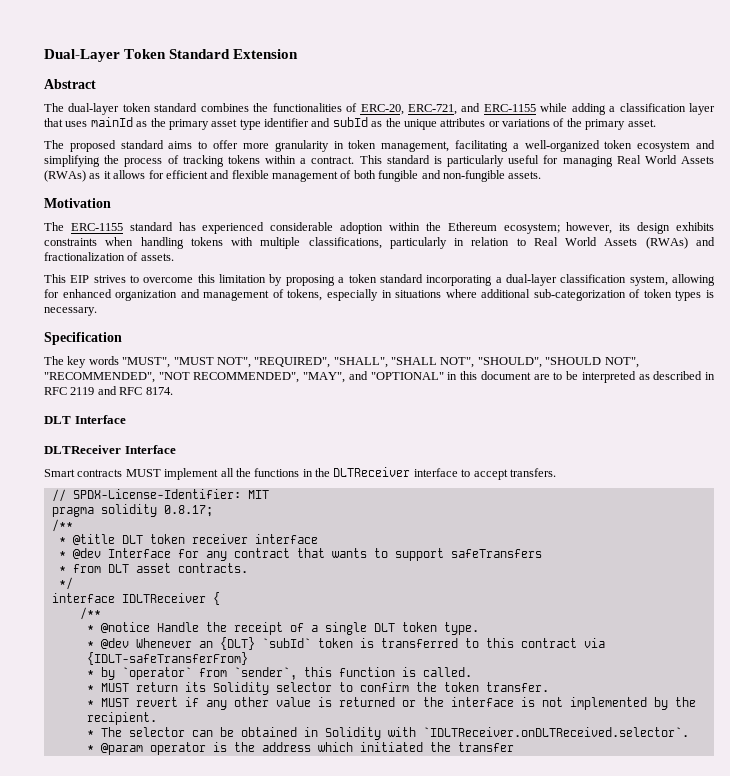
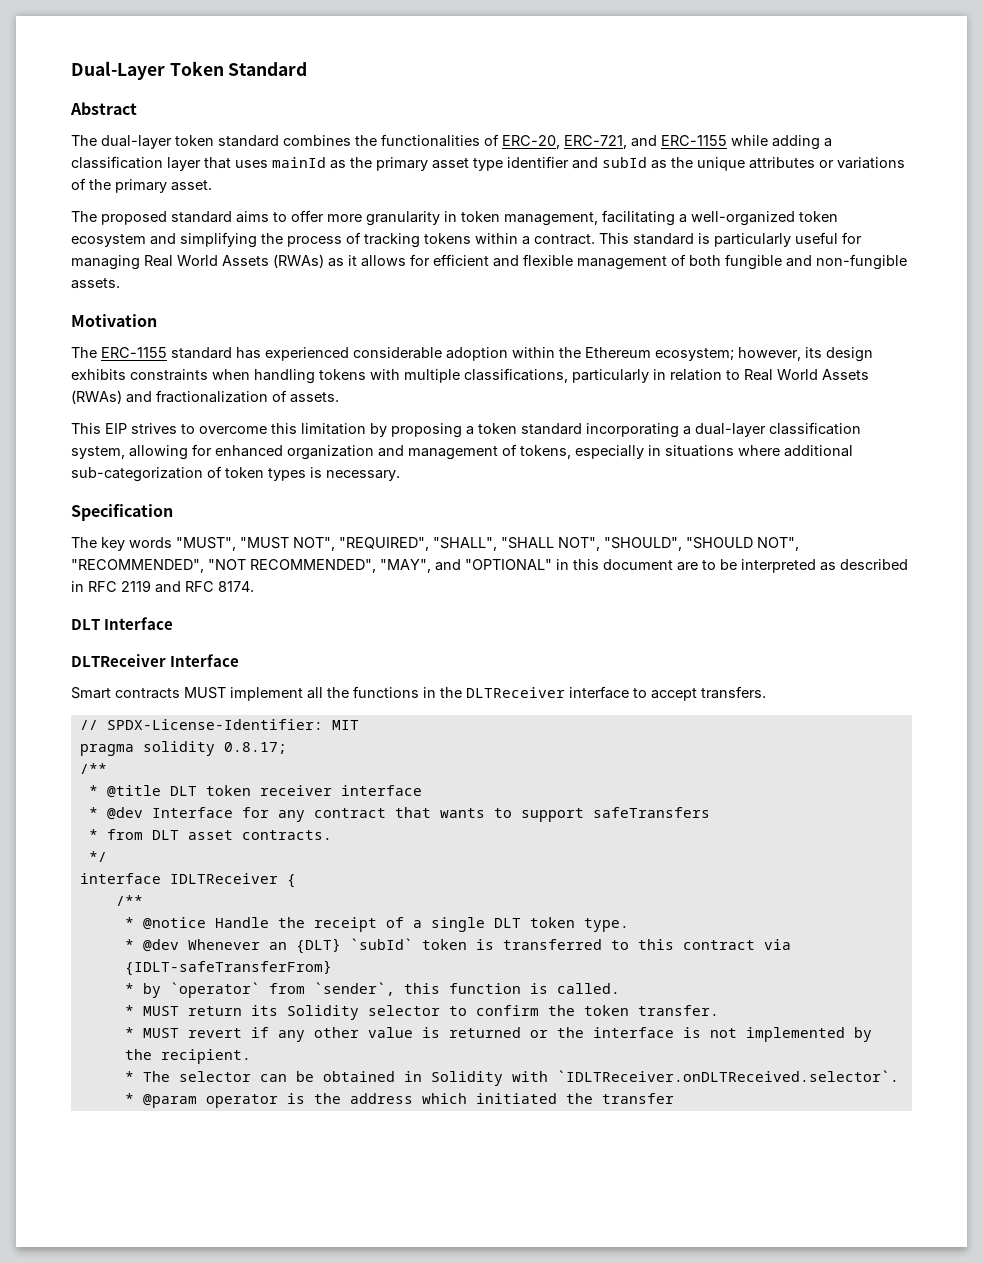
[233,49,299,59] Extension -> (308, 69) none

